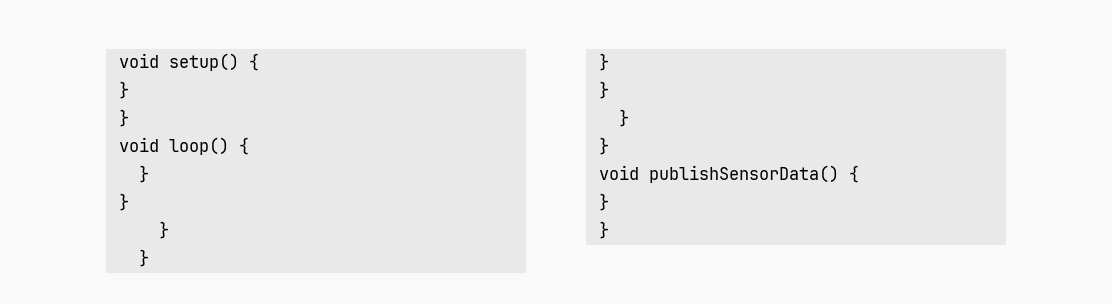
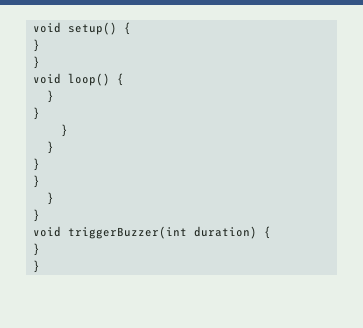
[648,165,839,183] publishSensorData() -> [67,226,257,239] triggerBuzzer(int duration)

